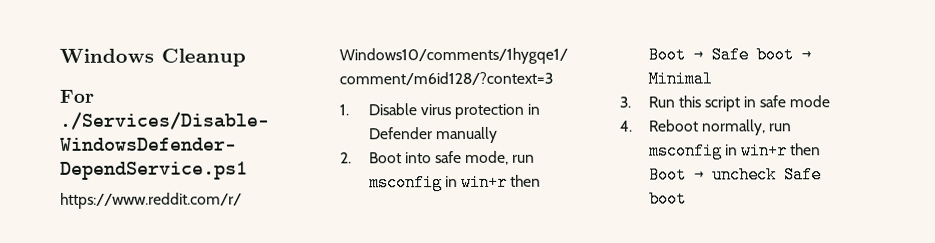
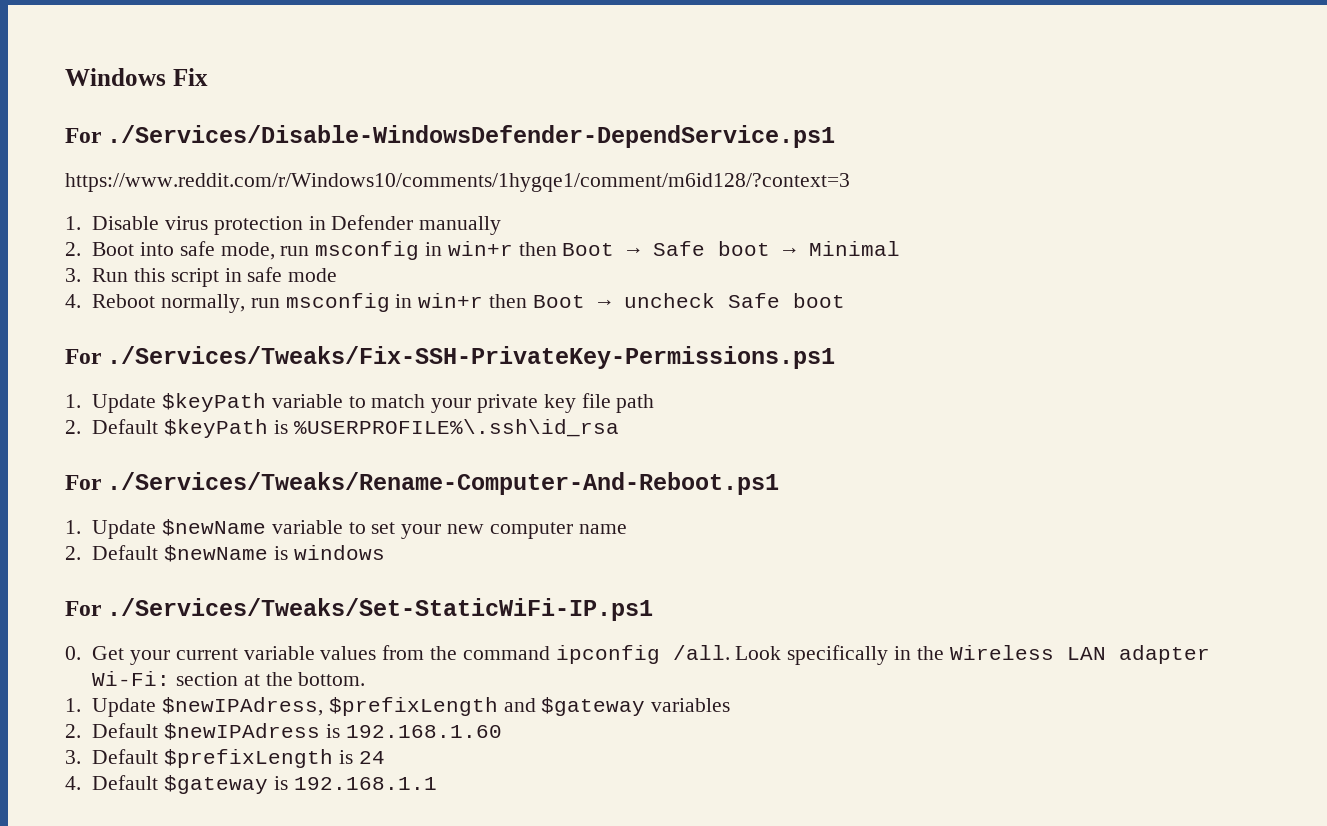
[161,48,246,67] Cleanup -> [172,68,208,86] Fix
(687, 199) none -> [65,346,836,369] [65,393,655,413] [65,419,619,438] [65,472,780,495] [65,519,627,539] [65,545,385,562] [65,598,654,621] [65,645,1210,665] [92,671,366,686] [65,697,731,717] [65,723,502,740] [65,749,385,768] [65,775,437,794] // For ./Services/Tweaks/Fix-SSH-PrivateKey-Permissions.ps1 // 1. Update $keyPath variable to match your private key file path // 2. Default $keyPath is %USERPROFILE%\.ssh\id_rsa // For ./Services/Tweaks/Rename-Computer-And-Reboot.ps1 // 1. Update $newName variable to set your new computer name // 2. Default $newName is windows // For ./Services/Tweaks/Set-StaticWiFi-IP.ps1 // 0. Get your current variable values from the command ipconfig /all. Look specifically in the Wireless LAN adapter Wi-Fi: section at the bottom. // 1. Update $newIPAdress, $prefixLength and $gateway variables // 2. Default $newIPAdress is 192.168.1.60 // 3. Default $prefixLength is 24 // 4. Default $gateway is 192.168.1.1

